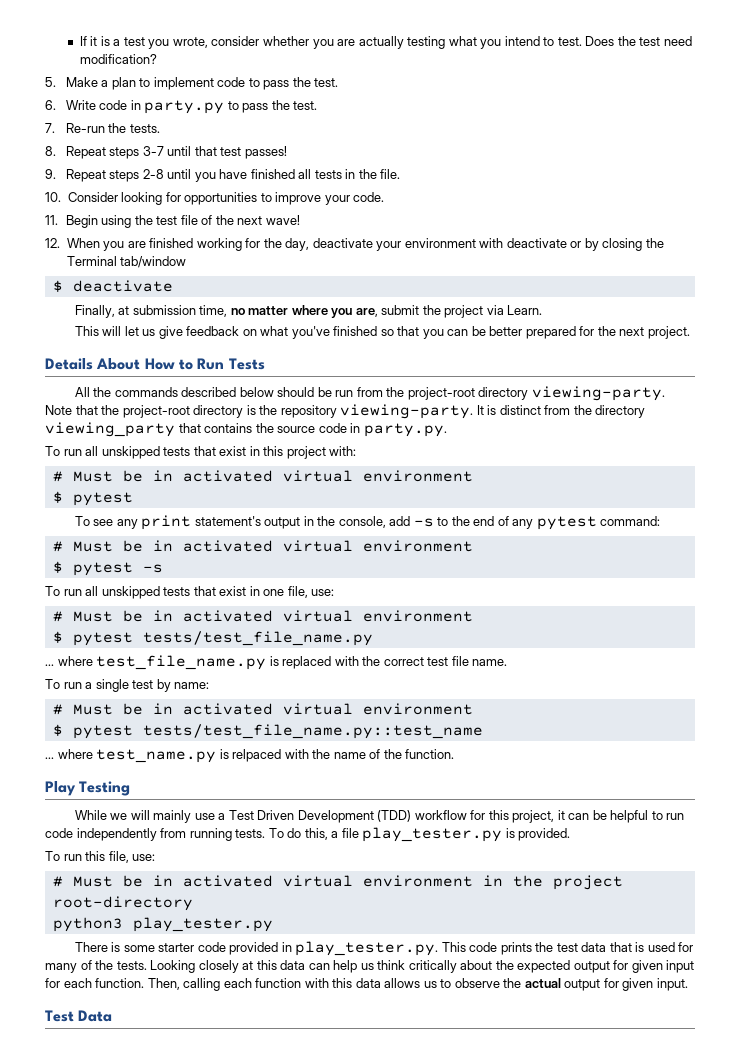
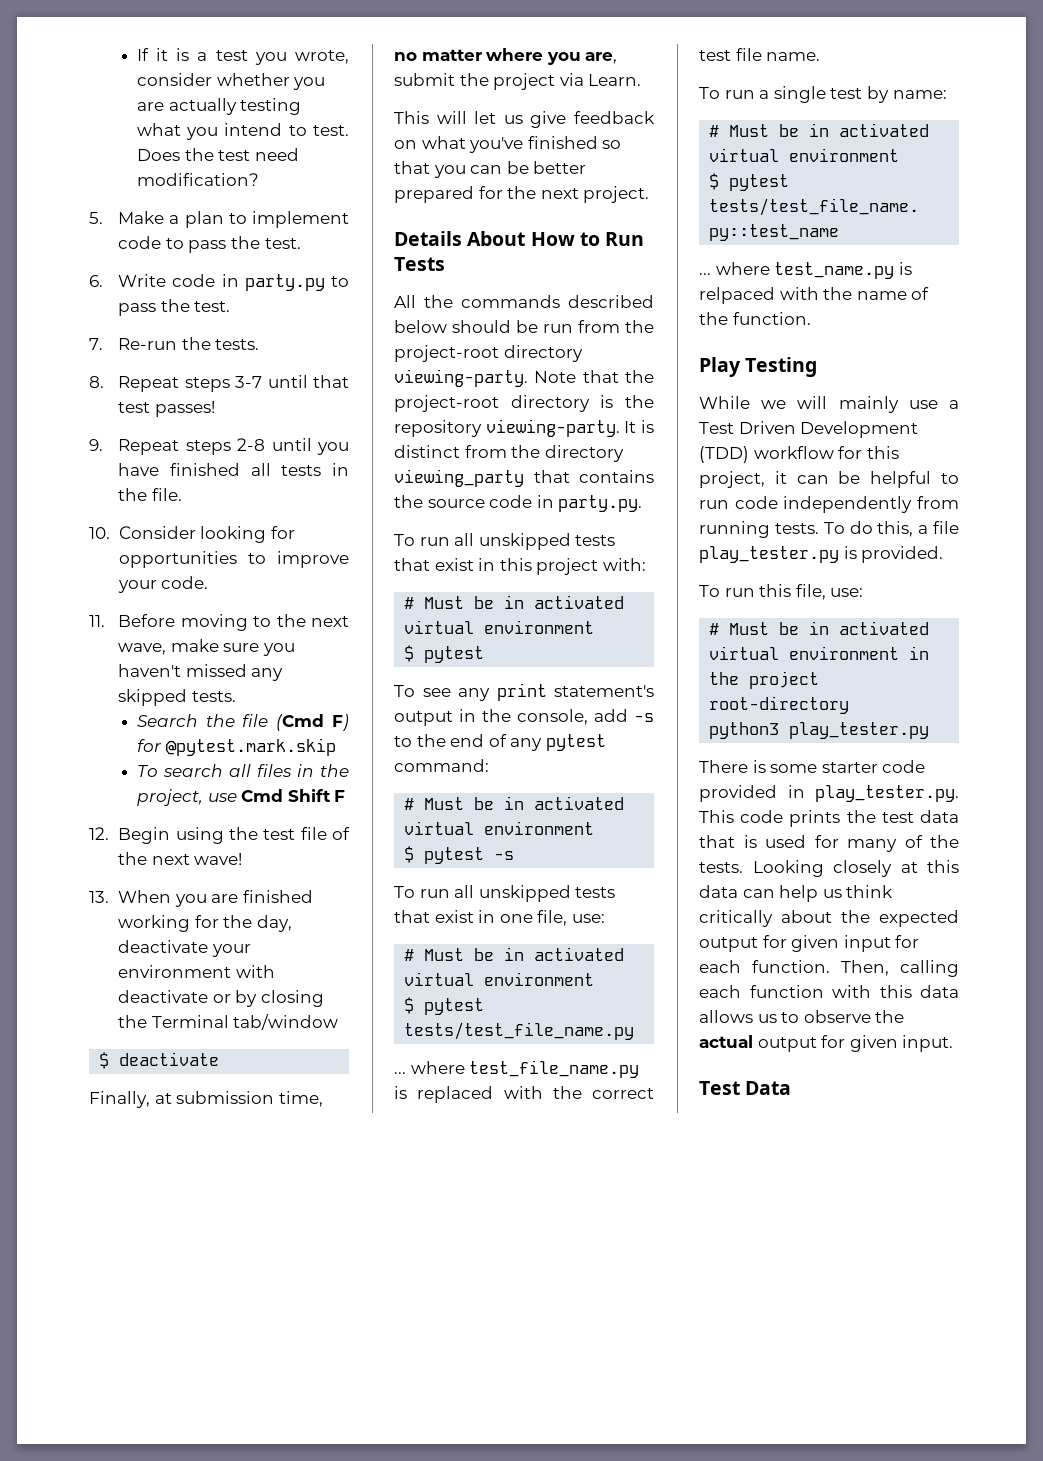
(58, 220) none -> [118,614,349,631] [118,639,296,656] [118,664,284,681] [118,689,236,706] [136,714,349,731] [136,738,336,756] [136,764,349,777] [136,789,346,806] [89,827,109,840] Before moving to the next wave, make sure you haven't missed any skipped tests. // Search the file (Cmd F) for @pytest.mark.skip // To search all files in the project, use Cmd Shift F // 12.
[45,238,60,248] 12. -> [89,891,109,903] 13.

